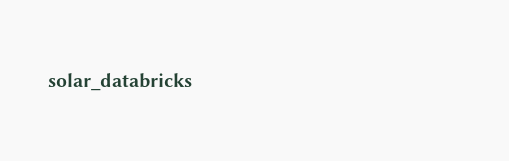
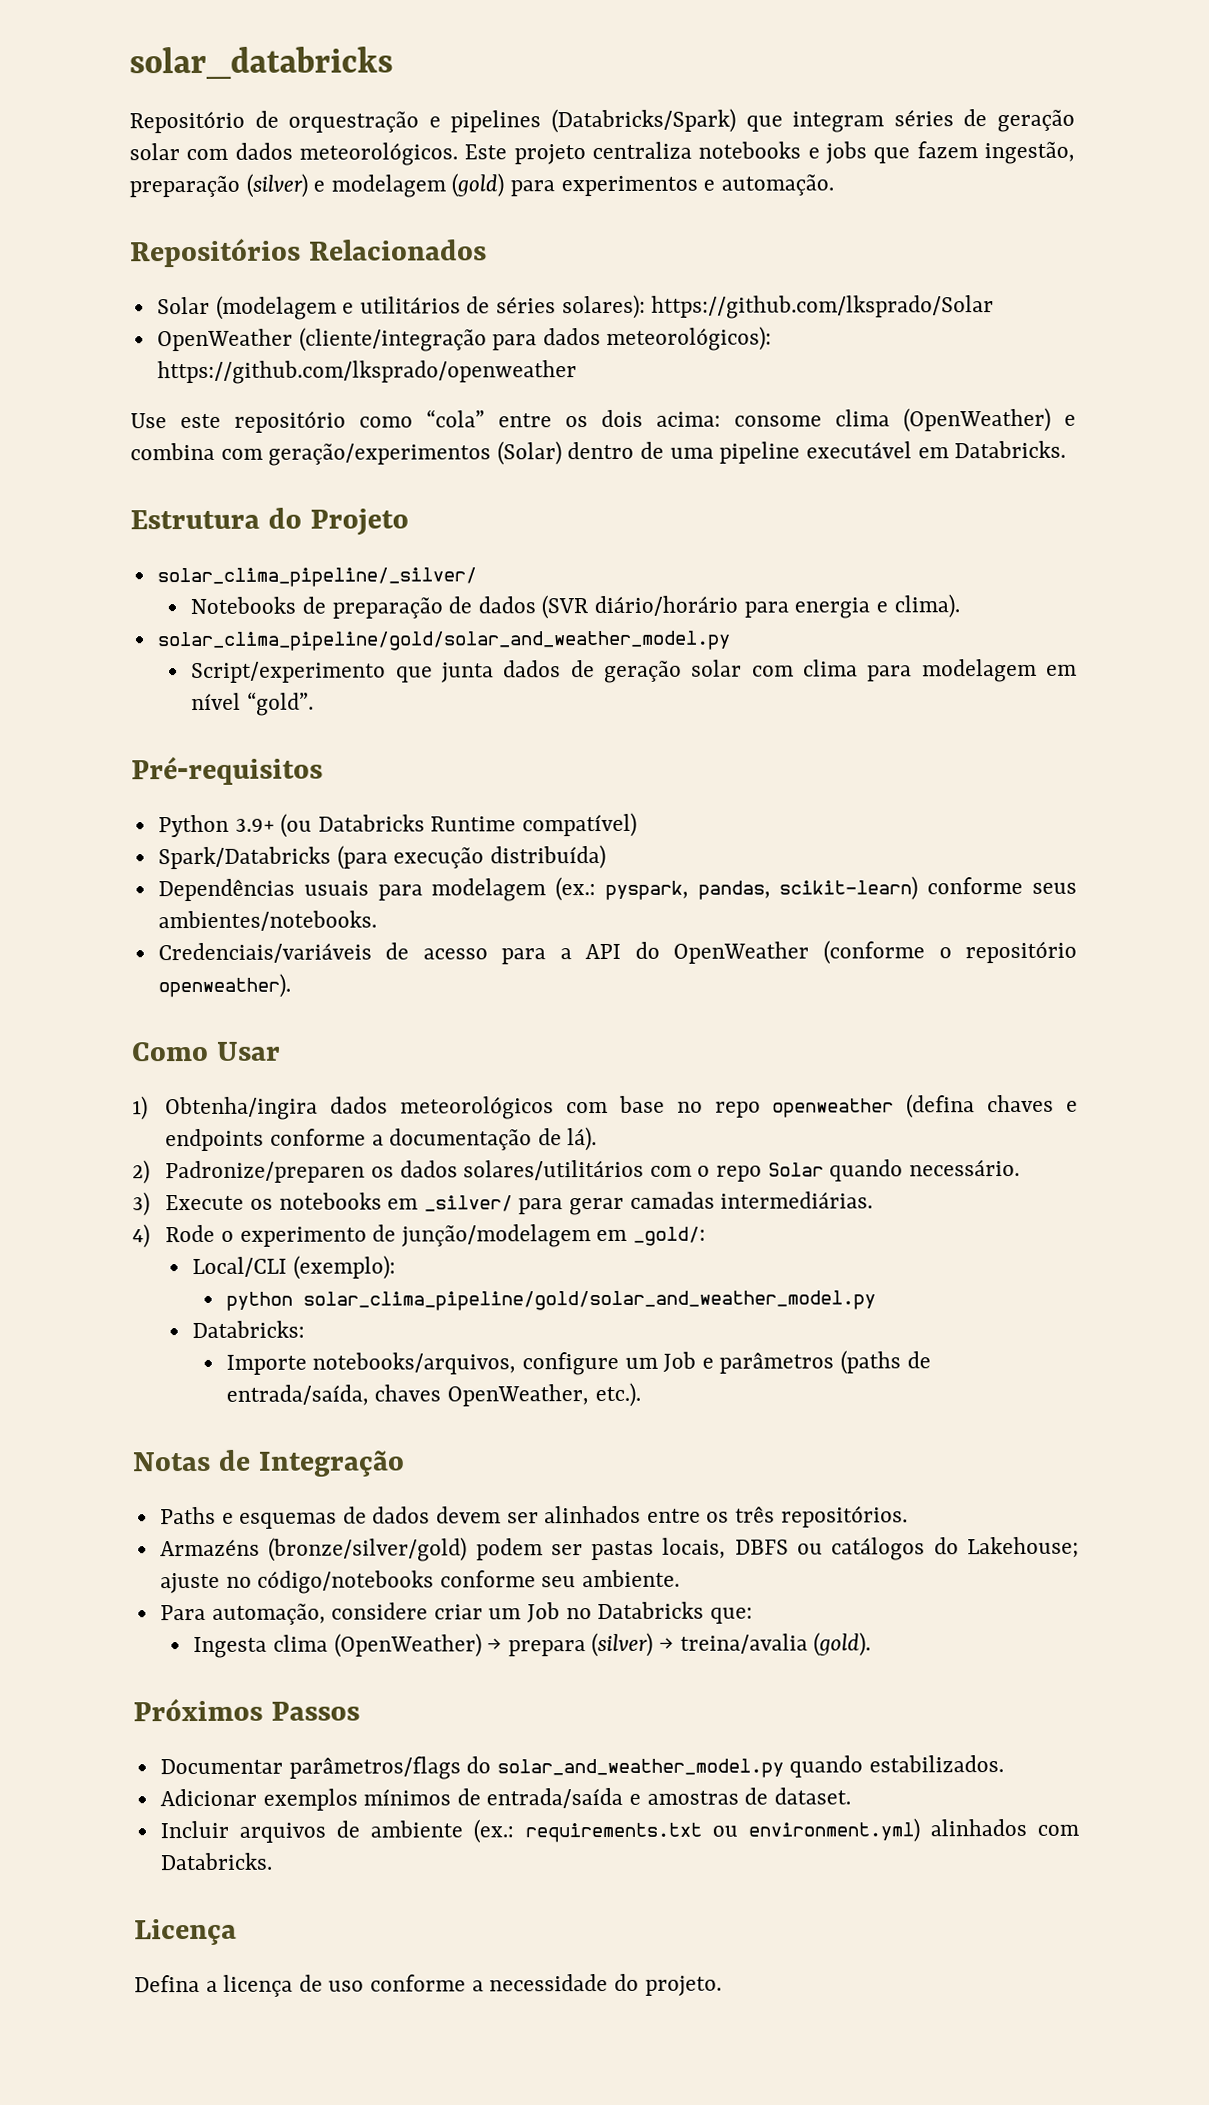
(192, 82) none -> [129,108,1075,134] [129,141,1076,166] [129,173,834,198] [130,237,487,268] [156,294,995,320] [156,326,773,352] [156,360,577,385] [130,407,1076,433] [130,440,1067,466] [130,507,409,536] [156,567,477,588] [190,594,960,620] [156,630,731,652] [191,658,1077,684] [191,691,314,716] [131,755,323,786] [157,812,638,838] [157,844,606,870] [157,876,1077,902] [157,910,377,932] [157,940,1077,965] [157,973,291,999] [131,1041,281,1062] [132,1094,1078,1121] [165,1127,598,1152] [132,1158,1020,1185] [132,1191,874,1217] [132,1224,707,1249] [192,1255,396,1280] [225,1290,876,1311] [192,1320,306,1339] [225,1350,931,1376] [225,1382,641,1408] [132,1449,405,1477] [159,1505,908,1529] [159,1536,1079,1562] [159,1569,681,1594] [159,1601,753,1625] [193,1632,872,1659] [133,1697,360,1722] [159,1755,1005,1780] [159,1787,851,1811] [159,1818,1079,1844] [159,1852,272,1871] [134,1918,237,1946] [134,1973,722,1997] // Repositório de orquestração e pipelines (Databricks/Spark) que integram séries de geração solar com dados meteorológicos. Este projeto centraliza notebooks e jobs que fazem ingestão, preparação (silver) e modelagem (gold) para experimentos e automação. // Repositórios Relacionados // Solar (modelagem e utilitários de séries solares): https://github.com/lksprado/Solar // OpenWeather (cliente/integração para dados meteorológicos): https://github.com/lksprado/openweather // Use este repositório como “cola” entre os dois acima: consome clima (OpenWeather) e combina com geração/experimentos (Solar) dentro de uma pipeline executável em Databricks. // Estrutura do Projeto // solar_clima_pipeline/_silver/ // Notebooks de preparação de dados (SVR diário/horário para energia e clima). // solar_clima_pipeline/gold/solar_and_weather_model.py // Script/experimento que junta dados de geração solar com clima para modelagem em nível “gold”. // Pré‑requisitos // Python 3.9+ (ou Databricks Runtime compatível) // Spark/Databricks (para execução distribuída) // Dependências usuais para modelagem (ex.: pyspark, pandas, scikit-learn) conforme seus ambientes/notebooks. // Credenciais/variáveis de acesso para a API do OpenWeather (conforme o repositório openweather). // Como Usar // 1) Obtenha/ingira dados meteorológicos com base no repo openweather (defina chaves e endpoints conforme a documentação de lá). // 2) Padronize/preparen os dados solares/utilitários com o repo Solar quando necessário. // 3) Execute os notebooks em _silver/ para gerar camadas intermediárias. // 4) Rode o experimento de junção/modelagem em _gold/: // Local/CLI (exemplo): // python solar_clima_pipeline/gold/solar_and_weather_model.py // Databricks: // Importe notebooks/arquivos, configure um Job e parâmetros (paths de entrada/saída, chaves OpenWeather, etc.). // Notas de Integração // Paths e esquemas de dados devem ser alinhados entre os três repositórios. // Armazéns (bronze/silver/gold) podem ser pastas locais, DBFS ou catálogos do Lakehouse; ajuste no código/notebooks conforme seu ambiente. // Para automação, considere criar um Job no Databricks que: // Ingesta clima (OpenWeather) → prepara (silver) → treina/avalia (gold). // Próximos Passos // Documentar parâmetros/flags do solar_and_weather_model.py quando estabilizados. // Adicionar exemplos mínimos de entrada/saída e amostras de dataset. // Incluir arquivos de ambiente (ex.: requirements.txt ou environment.yml) alinhados com Databricks. // Licença // Defina a licença de uso conforme a necessidade do projeto.

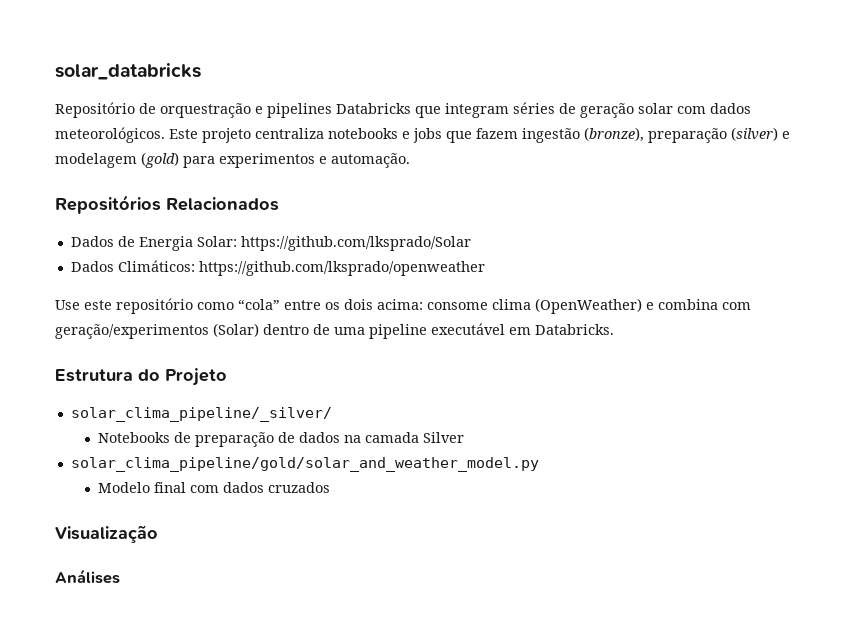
[551,108,736,134] (Databricks/Spark) -> [336,103,411,114] Databricks
[984,141,1076,165] ingestão, -> [522,127,644,143] ingestão (bronze),
[156,294,995,320] [156,326,773,352] Solar (modelagem e utilitários de séries solares): https://github.com/lksprado/Solar // OpenWeather (cliente/integração para dados meteorológicos): -> [70,236,471,251] [70,260,195,272] Dados de Energia Solar: https://github.com/lksprado/Solar // Dados Climáticos:
[541,594,960,620] [156,630,731,652] [191,658,1077,684] [191,691,314,716] [131,755,323,786] [157,812,638,838] [157,844,606,870] [157,876,1077,902] [157,910,377,932] [157,940,1077,965] [157,973,291,999] [131,1041,281,1062] [132,1094,1078,1121] [165,1127,598,1152] [132,1158,1020,1185] [132,1191,874,1217] [132,1224,707,1249] [192,1255,396,1280] [225,1290,876,1311] [192,1320,306,1339] [225,1350,931,1376] [225,1382,641,1408] [132,1449,405,1477] [159,1505,908,1529] [159,1536,1079,1562] [159,1569,681,1594] [159,1601,753,1625] [193,1632,872,1659] [133,1697,360,1722] [159,1755,1005,1780] [159,1787,851,1811] [159,1818,1079,1844] [159,1852,272,1871] [134,1918,237,1946] [134,1973,722,1997] (SVR diário/horário para energia e clima). // solar_clima_pipeline/gold/solar_and_weather_model.py // Script/experimento que junta dados de geração solar com clima para modelagem em nível “gold”. // Pré‑requisitos // Python 3.9+ (ou Databricks Runtime compatível) // Spark/Databricks (para execução distribuída) // Dependências usuais para modelagem (ex.: pyspark, pandas, scikit-learn) conforme seus ambientes/notebooks. // Credenciais/variáveis de acesso para a API do OpenWeather (conforme o repositório openweather). // Como Usar // 1) Obtenha/ingira dados meteorológicos com base no repo openweather (defina chaves e endpoints conforme a documentação de lá). // 2) Padronize/preparen os dados solares/utilitários com o repo Solar quando necessário. // 3) Execute os notebooks em _silver/ para gerar camadas intermediárias. // 4) Rode o experimento de junção/modelagem em _gold/: // Local/CLI (exemplo): // python solar_clima_pipeline/gold/solar_and_weather_model.py // Databricks: // Importe notebooks/arquivos, configure um Job e parâmetros (paths de entrada/saída, chaves OpenWeather, etc.). // Notas de Integração // Paths e esquemas de dados devem ser alinhados entre os três repositórios. // Armazéns (bronze/silver/gold) podem ser pastas locais, DBFS ou catálogos do Lakehouse; ajuste no código/notebooks conforme seu ambiente. // Para automação, considere criar um Job no Databricks que: // Ingesta clima (OpenWeather) → prepara (silver) → treina/avalia (gold). // Próximos Passos // Documentar parâmetros/flags do solar_and_weather_model.py quando estabilizados. // Adicionar exemplos mínimos de entrada/saída e amostras de dataset. // Incluir arquivos de ambiente (ex.: requirements.txt ou environment.yml) alinhados com Databricks. // Licença // Defina a licença de uso conforme a necessidade do projeto. -> [344,432,465,443] [70,457,539,472] [98,482,331,493] [55,525,158,543] [55,569,120,584] na camada Silver // solar_clima_pipeline/gold/solar_and_weather_model.py // Modelo final com dados cruzados // Visualização // Análises

